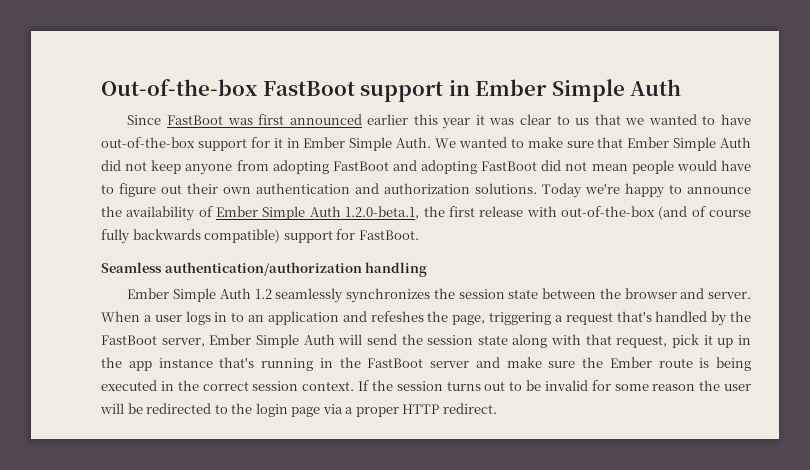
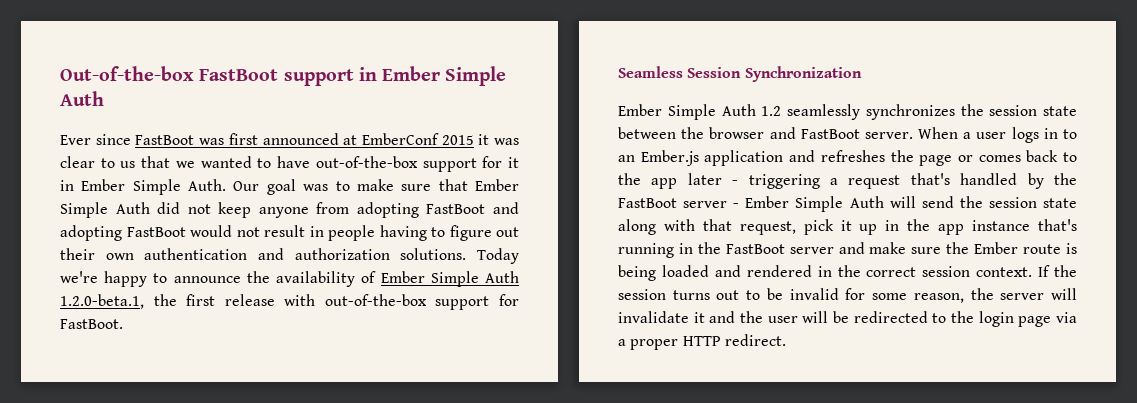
[127,115,162,125] Since -> [60,134,131,145] Ever since
[367,114,471,129] earlier this year -> [343,133,474,145] at EmberConf 2015
[435,137,507,148] We wanted -> [233,179,329,195] Our goal was
[541,160,751,174] did not mean people would have -> [190,225,427,241] would not result in people having
[658,206,751,220] [101,229,281,244] (and of course fully backwards compatible) -> (427, 300) none
[164,262,428,277] authentication/authorization handling -> [687,66,862,82] Session Synchronization
(705, 293) none -> [800,129,860,139] FastBoot
(264, 318) none -> [640,150,699,166] Ember.js
[370,311,486,325] refeshes the page, -> [820,150,1077,166] [618,173,739,189] refreshes the page or comes back to the app later -
[161,338,205,347] server, -> [683,201,740,208] server -
[101,380,157,391] executed -> [661,265,812,277] loaded and rendered
[652,384,696,391] reason -> [913,288,1077,303] [618,311,736,323] reason, the server will invalidate it and

